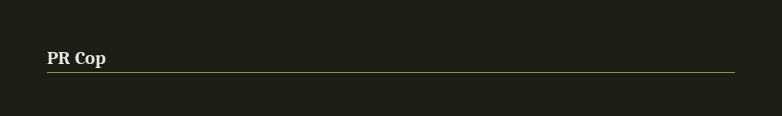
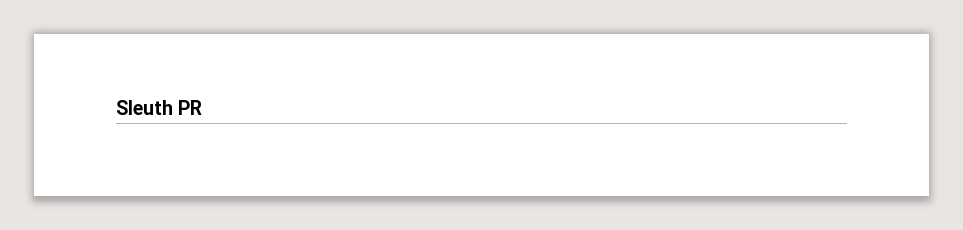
[47,52,106,68] PR Cop -> [116,100,203,115] Sleuth PR

